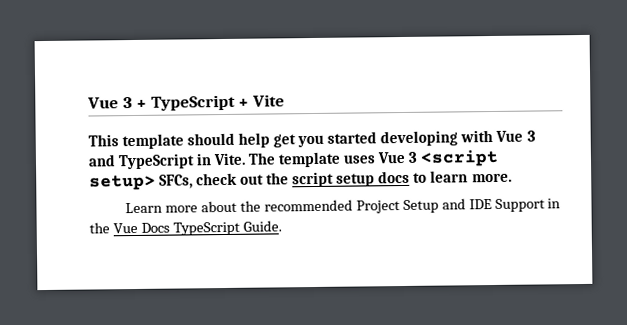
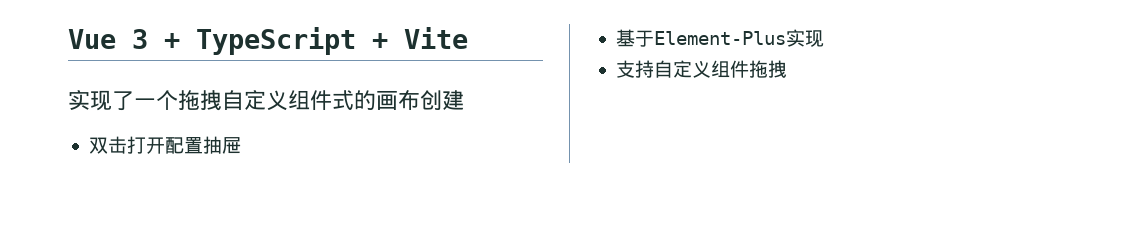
[88,129,536,150] [88,149,500,170] [89,170,512,191] [125,198,562,214] [89,220,282,236] This template should help get you started developing with Vue 3 and TypeScript in Vite. The template uses Vue 3 <script setup> SFCs, check out the script setup docs to learn more. // Learn more about the recommended Project Setup and IDE Support in the Vue Docs TypeScript Guide. -> [68,90,464,111] [88,136,241,154] [615,29,824,47] [615,60,787,78] 实现了一个拖拽自定义组件式的画布创建 // 双击打开配置抽屉 // 基于Element-Plus实现 // 支持自定义组件拖拽

